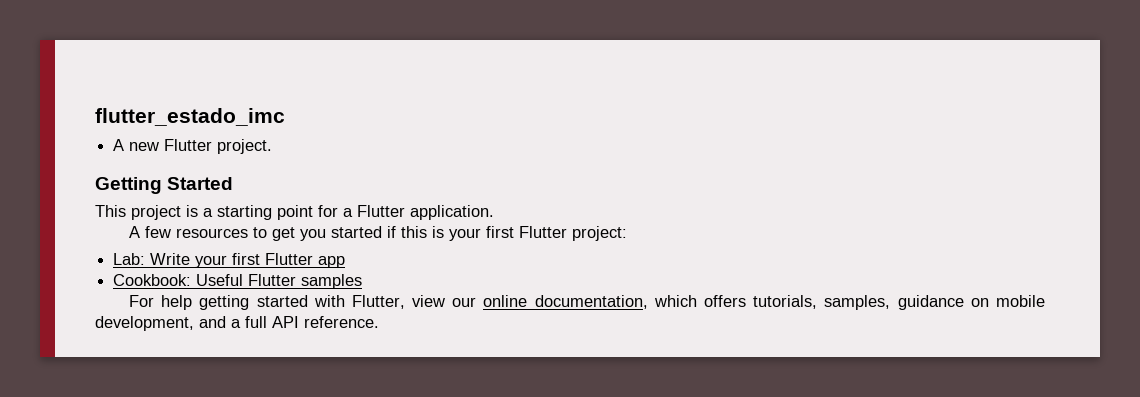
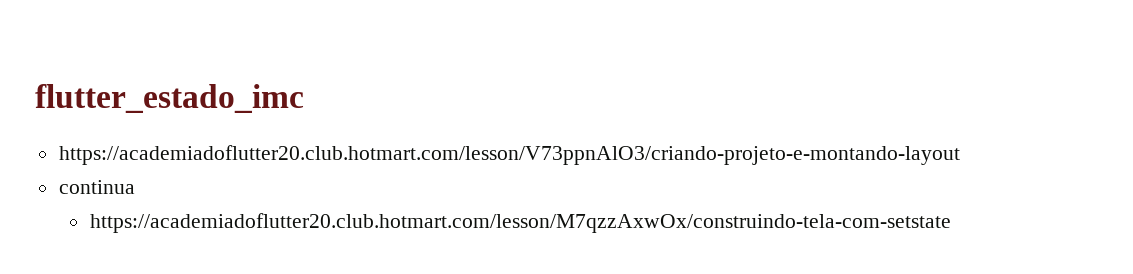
[113,139,273,154] [95,177,234,194] [95,205,494,220] [128,226,627,241] [113,253,346,268] [113,274,363,289] [128,295,1046,310] [95,316,379,331] A new Flutter project. // Getting Started // This project is a starting point for a Flutter application. // A few resources to get you started if this is your first Flutter project: // Lab: Write your first Flutter app // Cookbook: Useful Flutter samples // For help getting started with Flutter, view our online documentation, which offers tutorials, samples, guidance on mobile development, and a full API reference. -> [58,145,960,165] [58,180,135,194] [89,213,951,233] https://academiadoflutter20.club.hotmart.com/lesson/V73ppnAlO3/criando-projeto-e-montando-layout // continua // https://academiadoflutter20.club.hotmart.com/lesson/M7qzzAxwOx/construindo-tela-com-setstate

